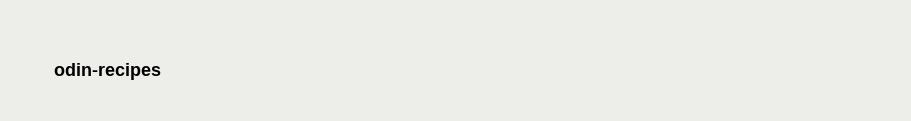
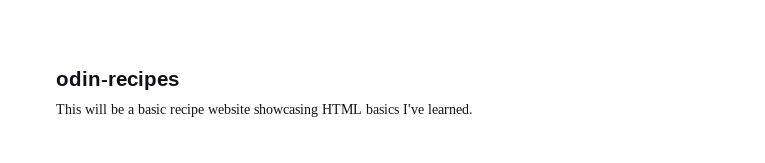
(161, 71) none -> [56,104,473,117] // This will be a basic recipe website showcasing HTML basics I've learned.

